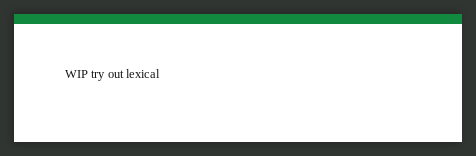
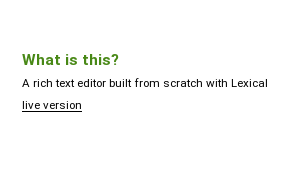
[65,69,161,81] WIP try out lexical -> [22,54,120,65] [22,78,268,87] [22,101,83,109] What is this? // A rich text editor built from scratch with Lexical // live version

